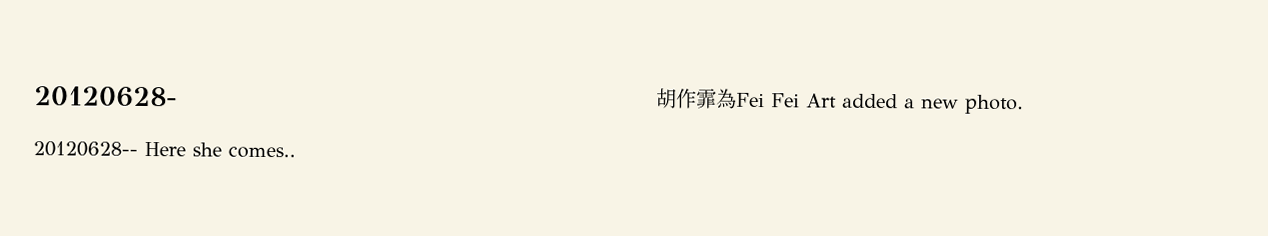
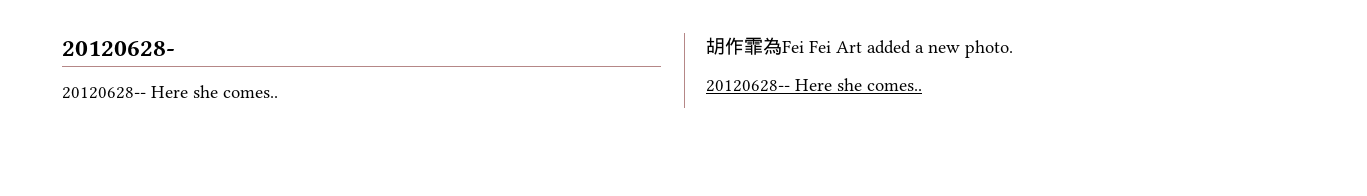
(1024, 104) none -> [706,78,922,92] // 20120628-- Here she comes..

